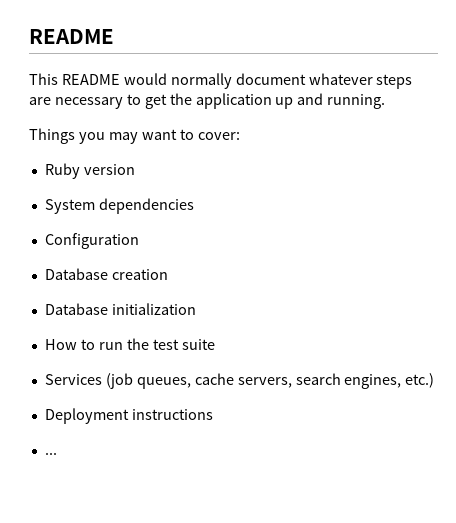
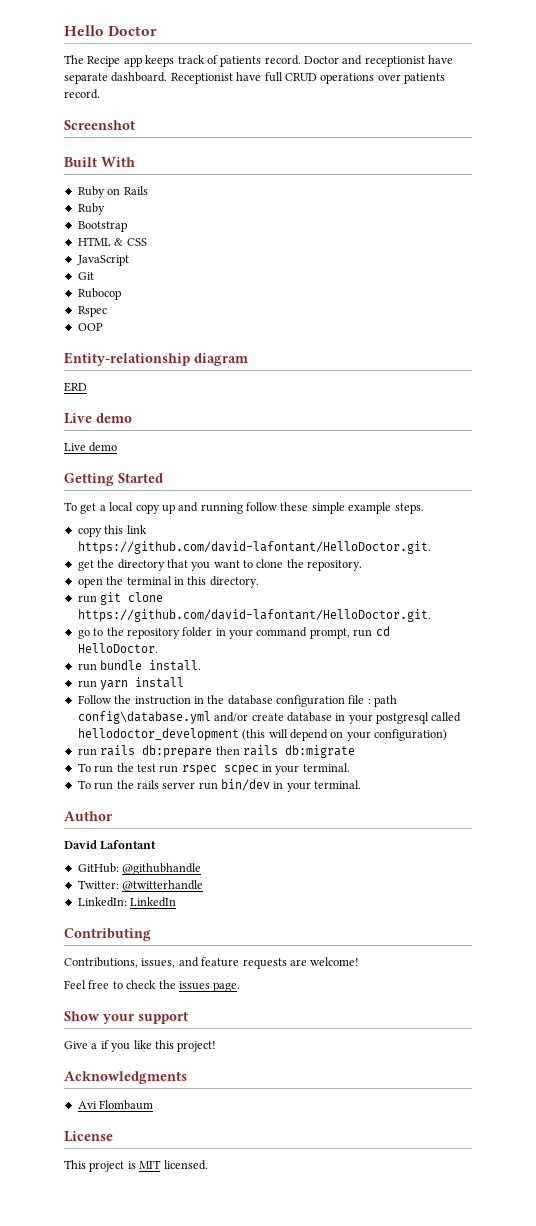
[29,29,114,44] [29,73,413,89] [29,93,386,109] [29,128,240,144] [44,163,135,179] [44,198,194,214] [44,233,139,249] [44,268,168,280] [44,303,196,315] [44,338,215,350] [44,373,435,389] [44,408,213,424] [44,453,57,455] README // This README would normally document whatever steps are necessary to get the application up and running. // Things you may want to cover: // Ruby version // System dependencies // Configuration // Database creation // Database initialization // How to run the test suite // Services (job queues, cache servers, search engines, etc.) // Deployment instructions // ... -> [64,25,158,36] [64,55,454,67] [64,72,445,84] [64,89,100,99] [64,120,135,130] [64,157,135,167] [77,186,148,198] [77,203,105,215] [77,221,127,232] [77,237,147,246] [76,255,129,266] [77,272,94,280] [77,288,121,300] [77,306,107,317] [77,323,103,331] [64,352,248,366] [64,382,87,392] [64,413,132,424] [64,442,118,452] [64,473,163,486] [64,502,424,514] [77,525,147,537] [77,541,431,554] [77,559,363,571] [77,576,259,588] [77,592,164,605] [77,609,431,622] [77,626,390,639] [77,643,158,653] [77,660,202,671] [77,677,185,690] [77,695,398,707] [77,711,462,724] [77,728,447,741] [77,745,355,758] [77,763,350,775] [77,779,362,792] [64,811,113,821] [64,840,157,850] [77,863,202,875] [77,880,204,891] [77,897,177,907] [64,928,151,941] [64,957,360,969] [64,980,241,992] [64,1011,188,1024] [64,1040,217,1052] [64,1071,187,1084] [77,1100,154,1110] [64,1131,113,1142] [64,1160,208,1172] Hello Doctor // The Recipe app keeps track of patients record. Doctor and receptionist have separate dashboard. Receptionist have full CRUD operations over patients record. // Screenshot // Built With // Ruby on Rails // Ruby // Bootstrap // HTML & CSS // JavaScript // Git // Rubocop // Rspec // OOP // Entity-relationship diagram // ERD // Live demo // Live demo // Getting Started // To get a local copy up and running follow these simple example steps. // copy this link https://github.com/david-lafontant/HelloDoctor.git. // get the directory that you want to clone the repository. // open the terminal in this directory. // run git clone https://github.com/david-lafontant/HelloDoctor.git. // go to the repository folder in your command prompt, run cd HelloDoctor. // run bundle install. // run yarn install // Follow the instruction in the database configuration file : path config\database.yml and/or create database in your postgresql called hellodoctor_development (this will depend on your configuration) // run rails db:prepare then rails db:migrate // To run the test run rspec scpec in your terminal. // To run the rails server run bin/dev in your terminal. // Author // David Lafontant // GitHub: @githubhandle // Twitter: @twitterhandle // LinkedIn: LinkedIn // Contributing // Contributions, issues, and feature requests are welcome! // Feel free to check the issues page. // Show your support // Give a if you like this project! // Acknowledgments // Avi Flombaum // License // This project is MIT licensed.

